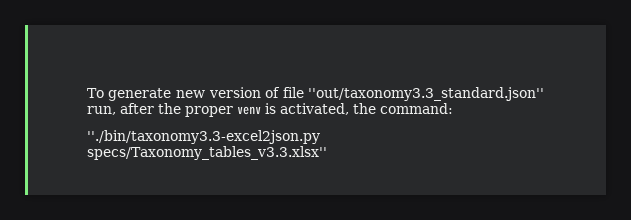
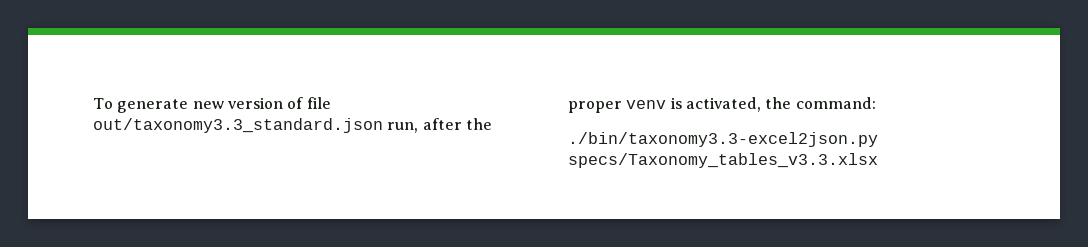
[308,87,544,101] ''out/taxonomy3.3_standard.json'' -> [93,118,383,133] out/taxonomy3.3_standard.json
[87,130,320,144] [87,146,327,160] ''./bin/taxonomy3.3-excel2json.py specs/Taxonomy_tables_v3.3.xlsx'' -> [568,132,878,147] [568,153,878,168] ./bin/taxonomy3.3-excel2json.py specs/Taxonomy_tables_v3.3.xlsx

